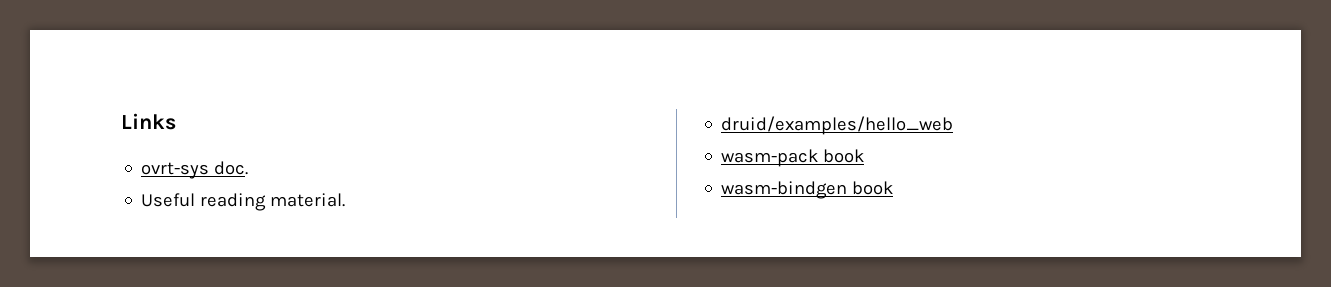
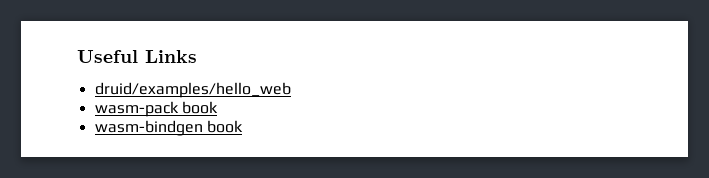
(121, 121) none -> [77,50,138,63] Useful
[141,161,249,179] [141,193,346,211] // ovrt-sys doc. // Useful reading material. -> (197, 56) none

